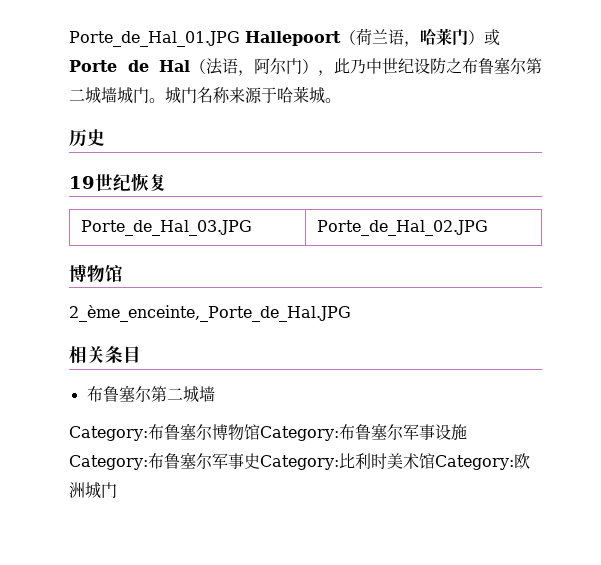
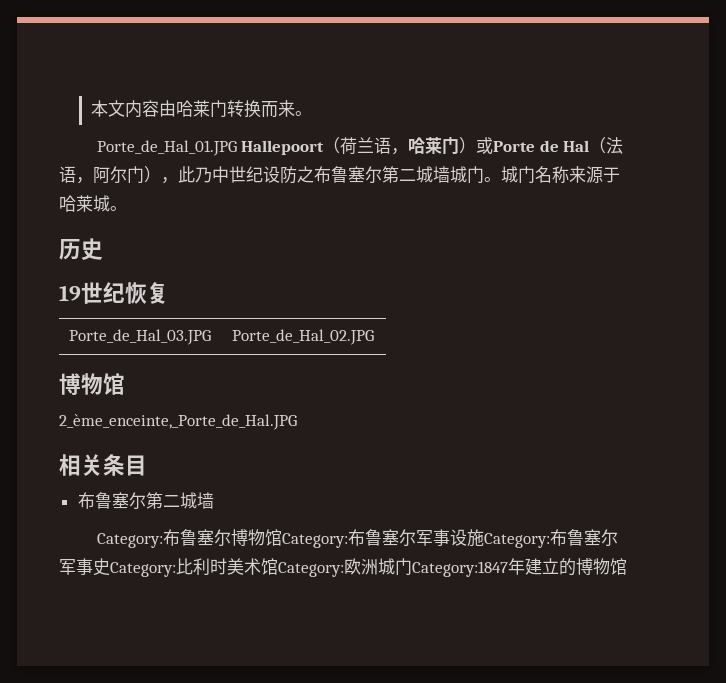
(69, 39) none -> [91,100,313,118] 本文内容由哈莱门转换而来。 //
(117, 490) none -> [412,558,627,577] Category:1847年建立的博物馆

